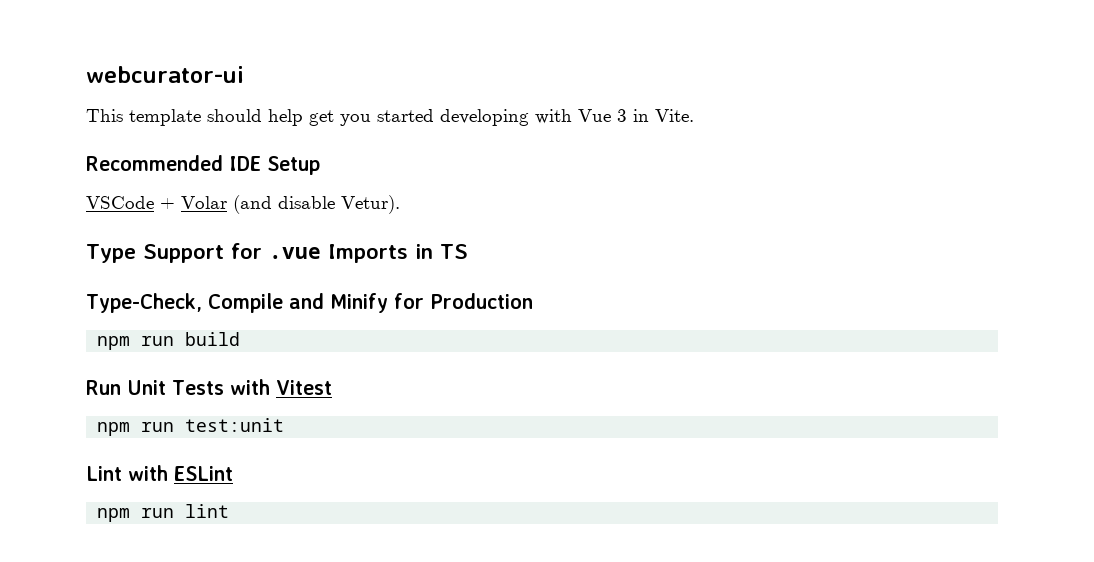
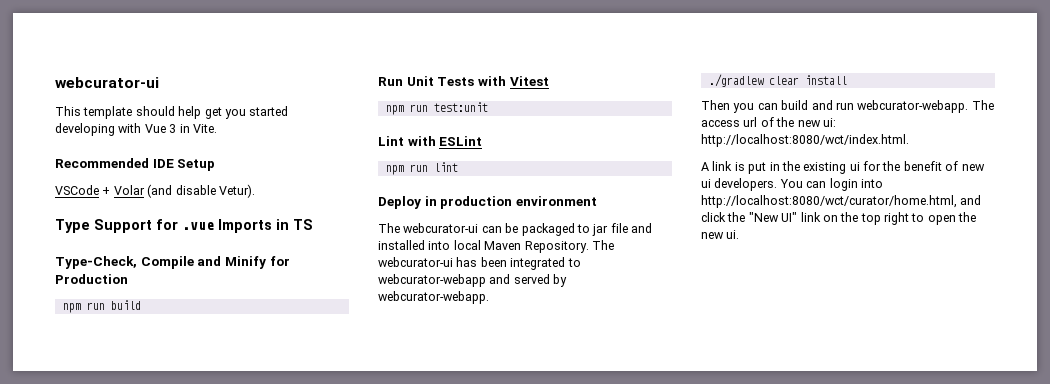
(230, 511) none -> [378,196,597,209] [378,223,652,236] [378,240,614,253] [378,257,581,270] [378,274,568,287] [378,291,489,304] [708,74,847,87] [701,100,994,113] [701,117,836,127] [701,134,909,147] [701,161,985,174] [701,178,883,191] [701,195,982,208] [701,212,977,225] [701,230,740,239] // Deploy in production environment // The webcurator-ui can be packaged to jar file and installed into local Maven Repository. The webcurator-ui has been integrated to webcurator-webapp and served by webcurator-webapp. // ./gradlew clear install // Then you can build and run webcurator-webapp. The access url of the new ui: http://localhost:8080/wct/index.html. // A link is put in the existing ui for the benefit of new ui developers. You can login into http://localhost:8080/wct/curator/home.html, and click the "New UI" link on the top right to open the new ui.

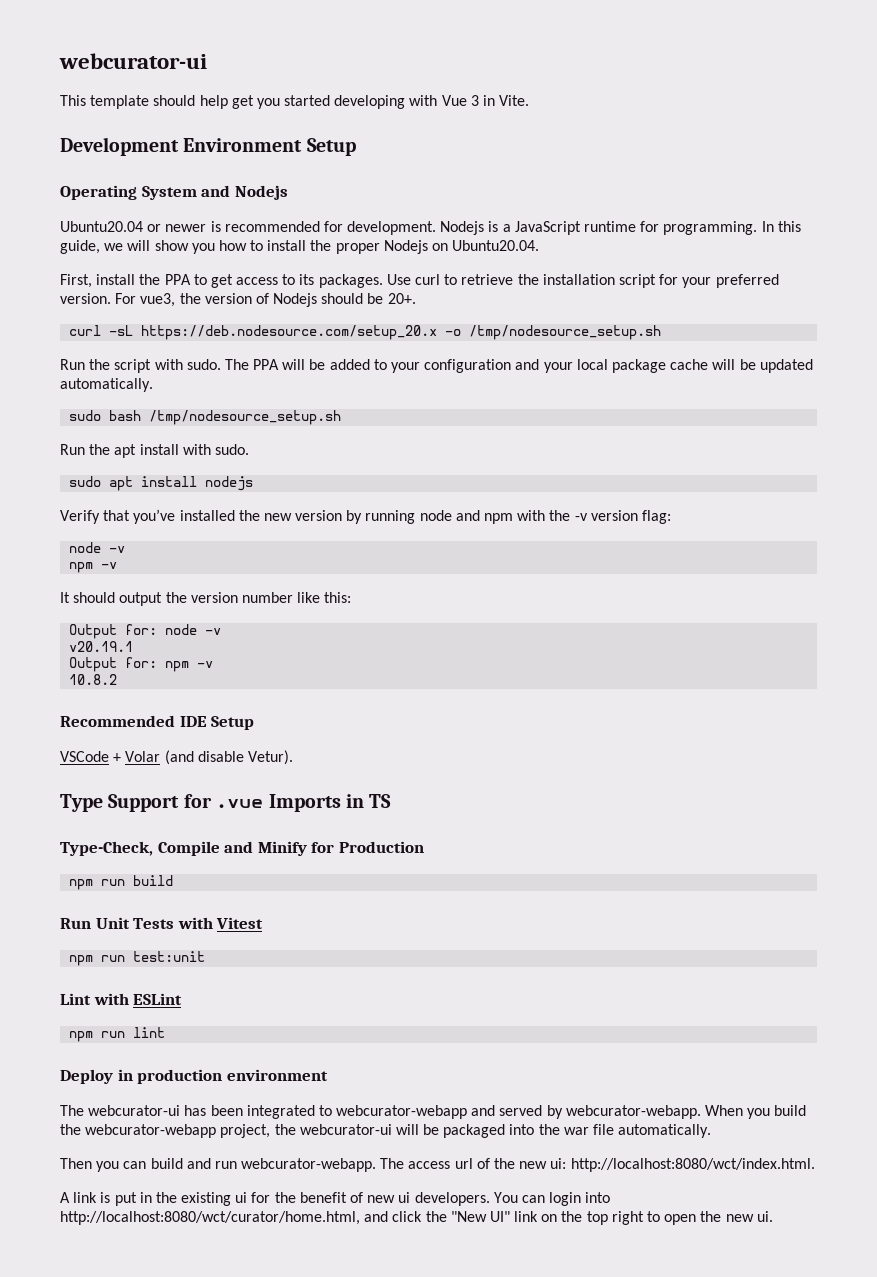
(217, 128) none -> [60,137,356,156] [60,185,288,200] [60,221,801,235] [60,240,540,254] [60,274,779,288] [60,293,416,307] [69,325,662,340] [60,359,813,373] [60,378,153,392] [69,410,342,425] [60,444,249,458] [69,476,254,491] [60,509,671,524] [69,542,126,553] [69,562,118,573] [60,592,352,606] [69,624,222,639] [69,641,134,652] [69,657,214,672] [69,674,118,685] // Development Environment Setup // Operating System and Nodejs // Ubuntu20.04 or newer is recommended for development. Nodejs is a JavaScript runtime for programming. In this guide, we will show you how to install the proper Nodejs on Ubuntu20.04. // First, install the PPA to get access to its packages. Use curl to retrieve the installation script for your preferred version. For vue3, the version of Nodejs should be 20+. // curl -sL https://deb.nodesource.com/setup_20.x -o /tmp/nodesource_setup.sh // Run the script with sudo. The PPA will be added to your configuration and your local package cache will be updated automatically. // sudo bash /tmp/nodesource_setup.sh // Run the apt install with sudo. // sudo apt install nodejs // Verify that you’ve installed the new version by running node and npm with the -v version flag: // node -v // npm -v // It should output the version number like this: // Output for: node -v // v20.19.1 // Output for: npm -v // 10.8.2
[481,223,652,236] [378,240,614,253] [378,257,453,267] can be packaged to jar file and installed into local Maven Repository. The webcurator-ui -> (181, 1110) none
[708,74,847,87] // ./gradlew clear install -> [705,1105,807,1119] [60,1124,712,1138] When you build the webcurator-webapp project, the webcurator-ui will be packaged into the war file automatically.

